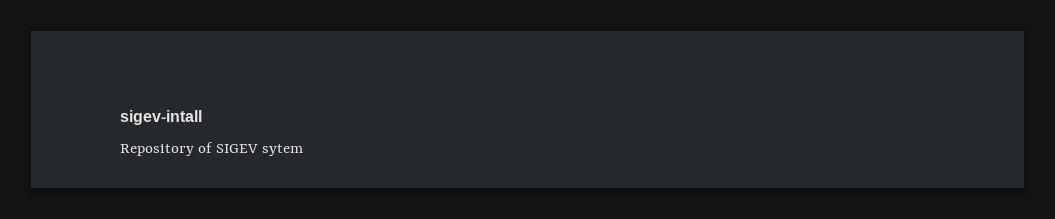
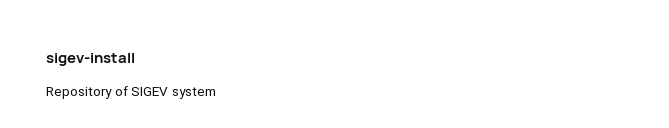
[120,110,202,125] sigev-intall -> [46,53,135,66] sigev-install
[262,144,304,156] sytem -> [171,87,216,99] system

